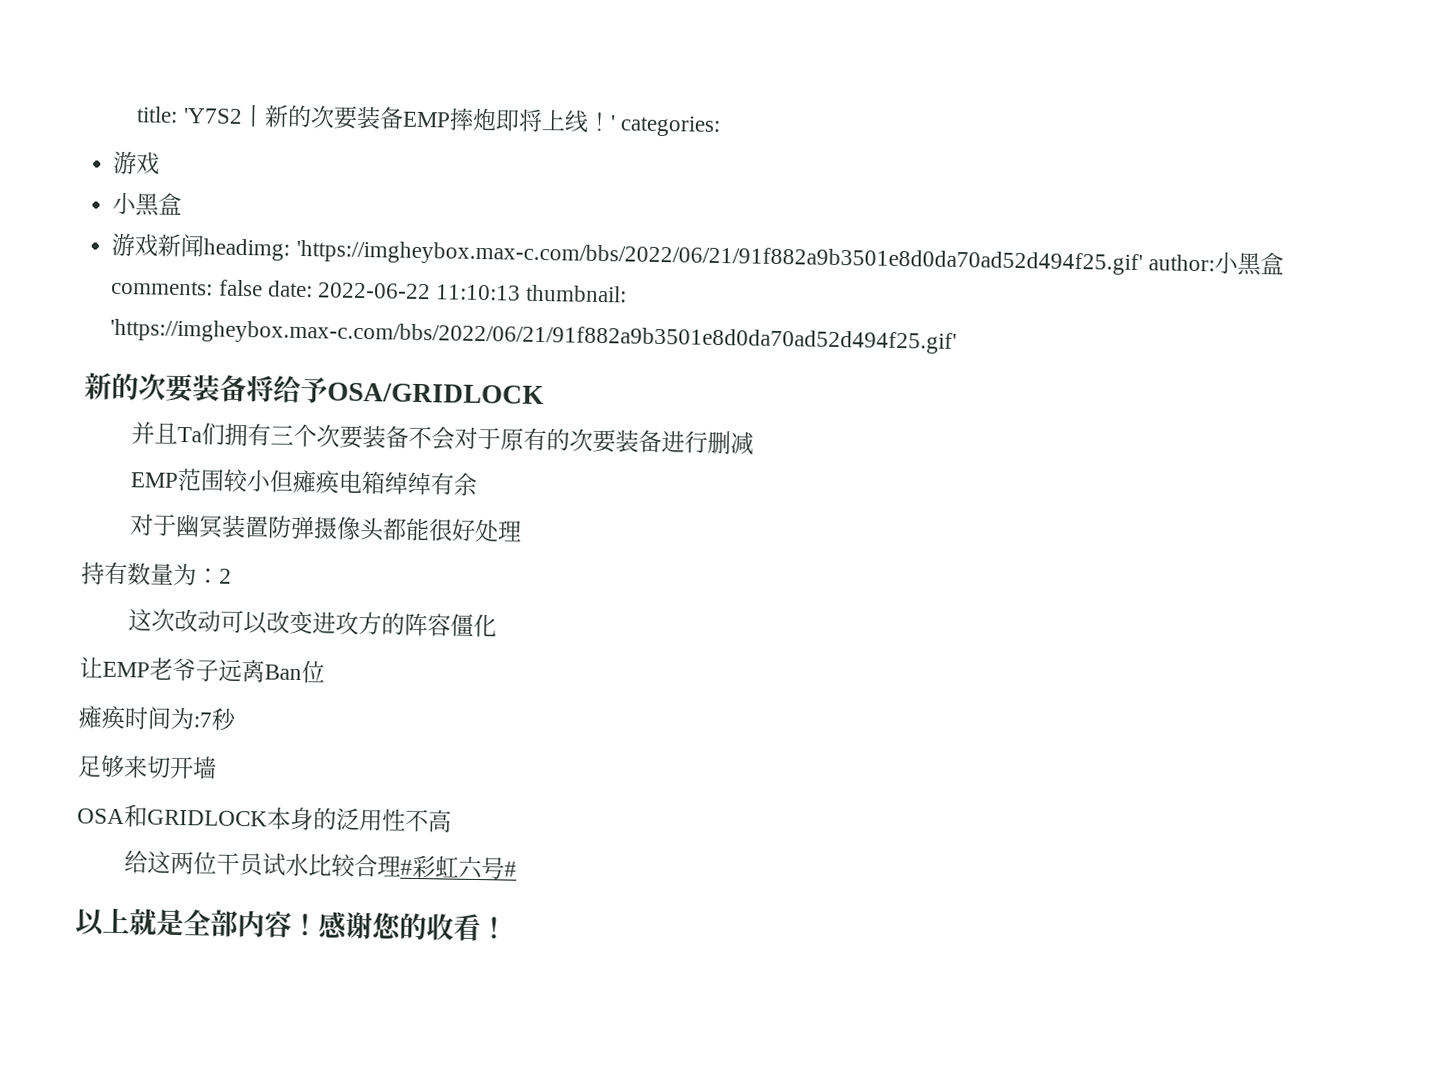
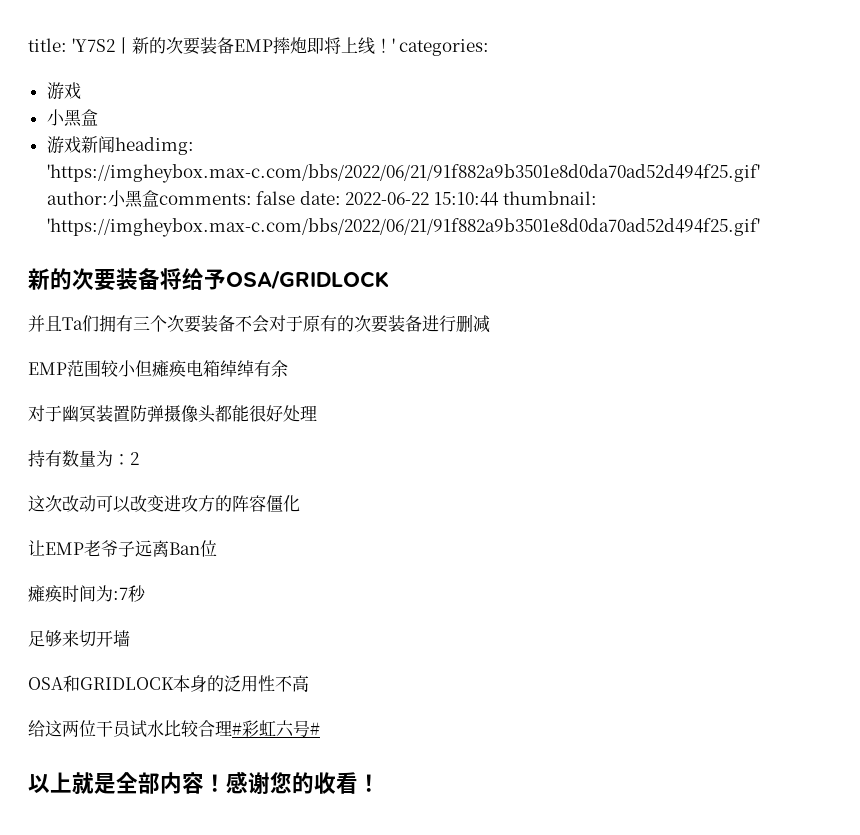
[435,284,522,301] 11:10:13 -> [434,192,500,206] 15:10:44

